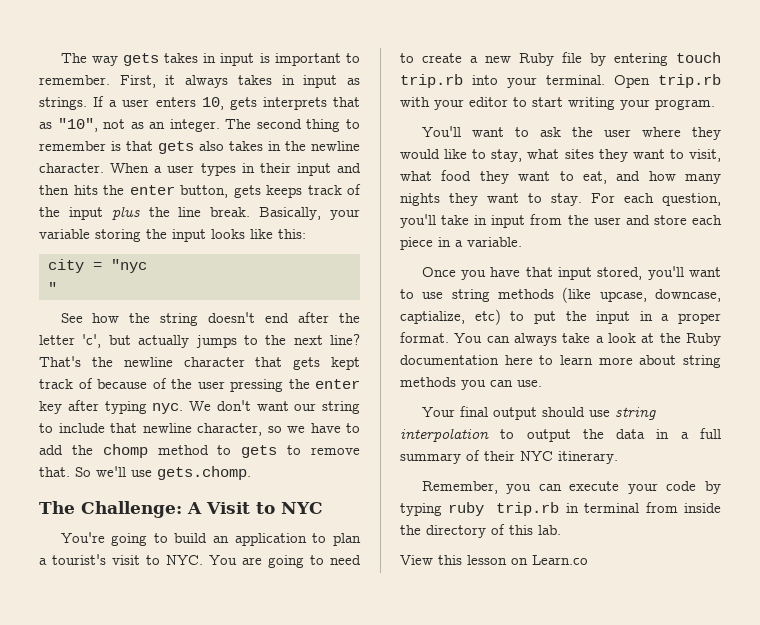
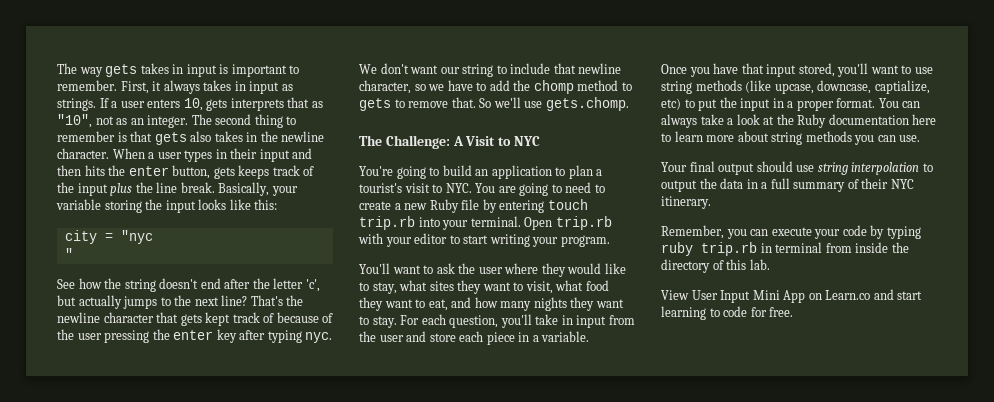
[438,555,588,565] this lesson on Learn.co -> [691,289,923,303] [661,306,794,320] User Input Mini App on Learn.co and start learning to code for free.

